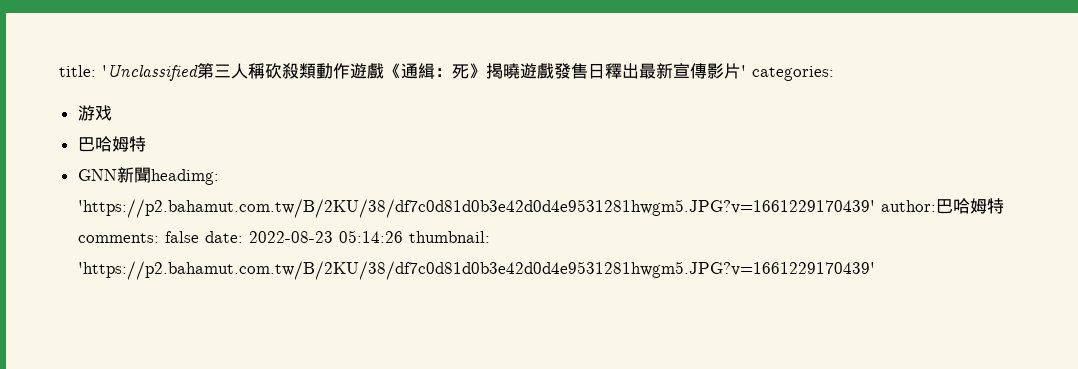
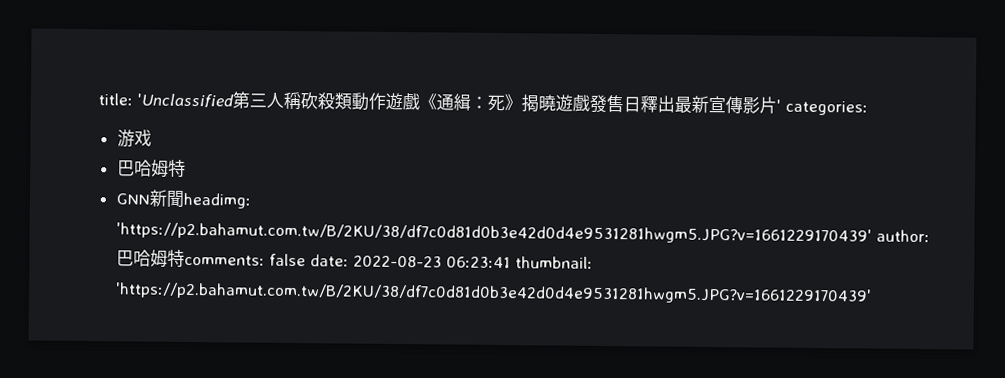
[338,230,403,243] 05:14:26 -> [445,256,511,269] 06:23:41

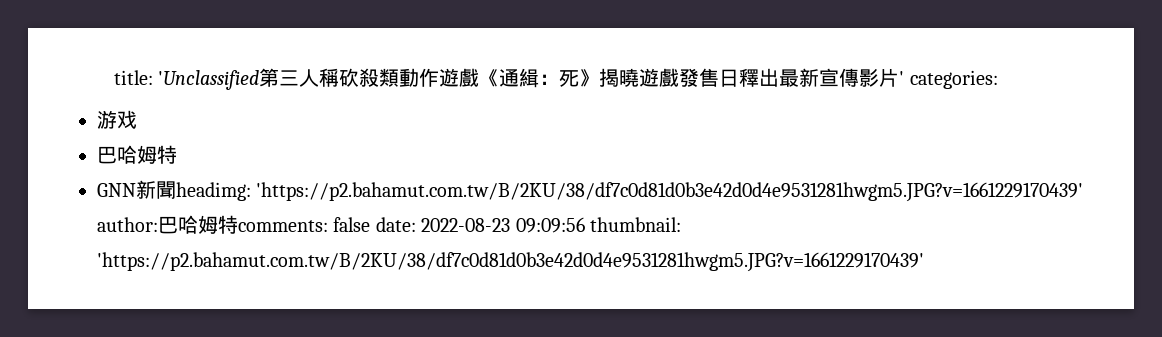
[445,256,511,269] 06:23:41 -> [515,217,585,233] 09:09:56

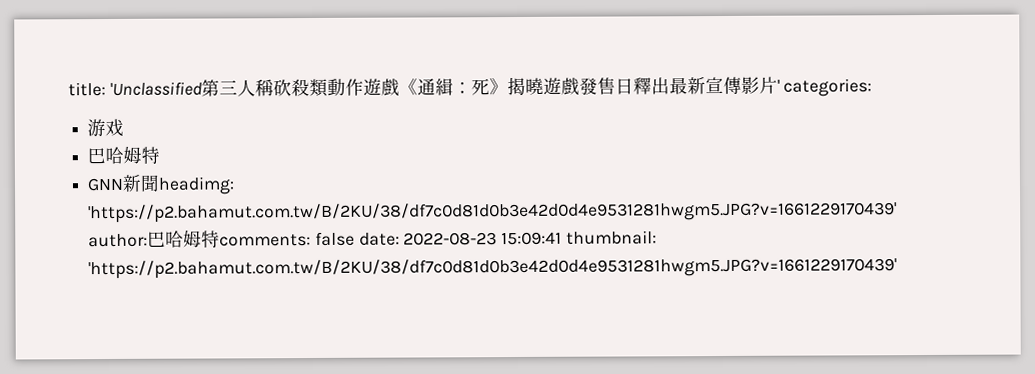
[515,217,585,233] 09:09:56 -> [501,231,563,246] 15:09:41

